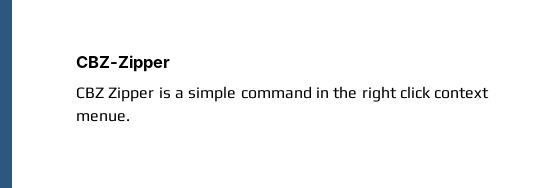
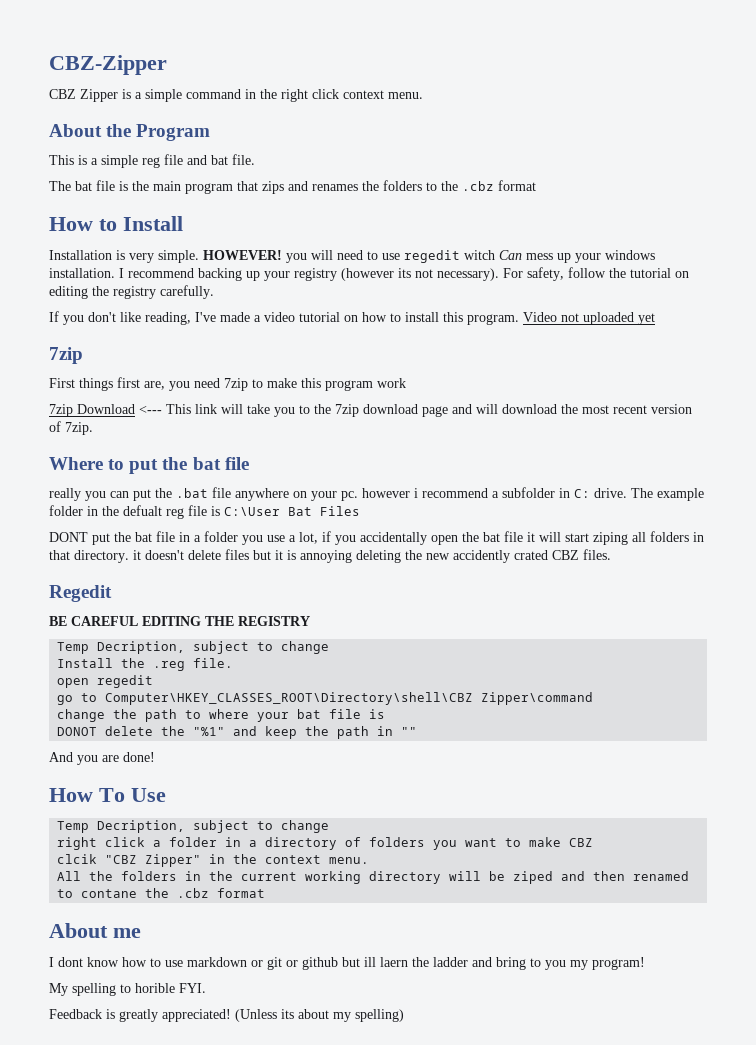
[76,113,130,122] menue. -> [388,92,423,99] [49,124,211,141] [49,154,255,168] [49,180,536,194] [49,216,183,231] [49,250,655,263] [49,267,689,281] [49,285,214,299] [49,311,655,325] [49,347,83,364] [49,377,406,391] [49,404,692,417] [49,421,93,435] [49,457,249,474] [49,487,704,501] [49,505,360,519] [49,531,704,545] [49,549,611,563] [49,585,112,602] [49,616,310,626] [57,641,330,654] [57,658,234,671] [57,675,154,688] [57,692,594,705] [57,709,386,722] [57,726,418,739] [49,752,155,765] [49,788,166,802] [57,820,330,833] [57,837,594,850] [57,854,370,867] [57,871,690,884] [57,888,266,898] [49,923,141,938] [49,957,645,970] [49,983,206,996] [49,1009,404,1022] menu. // About the Program // This is a simple reg file and bat file. // The bat file is the main program that zips and renames the folders to the .cbz format // How to Install // Installation is very simple. HOWEVER! you will need to use regedit witch Can mess up your windows installation. I recommend backing up your registry (however its not necessary). For safety, follow the tutorial on editing the registry carefully. // If you don't like reading, I've made a video tutorial on how to install this program. Video not uploaded yet // 7zip // First things first are, you need 7zip to make this program work // 7zip Download <--- This link will take you to the 7zip download page and will download the most recent version of 7zip. // Where to put the bat file // really you can put the .bat file anywhere on your pc. however i recommend a subfolder in C: drive. The example folder in the defualt reg file is C:\User Bat Files // DONT put the bat file in a folder you use a lot, if you accidentally open the bat file it will start ziping all folders in that directory. it doesn't delete files but it is annoying deleting the new accidently crated CBZ files. // Regedit // BE CAREFUL EDITING THE REGISTRY // Temp Decription, subject to change // Install the .reg file. // open regedit // go to Computer\HKEY_CLASSES_ROOT\Directory\shell\CBZ Zipper\command // change the path to where your bat file is // DONOT delete the "%1" and keep the path in "" // And you are done! // How To Use // Temp Decription, subject to change // right click a folder in a directory of folders you want to make CBZ // clcik "CBZ Zipper" in the context menu. // All the folders in the current working directory will be ziped and then renamed to contane the .cbz format // About me // I dont know how to use markdown or git or github but ill laern the ladder and bring to you my program! // My spelling to horible FYI. // Feedback is greatly appreciated! (Unless its about my spelling)

